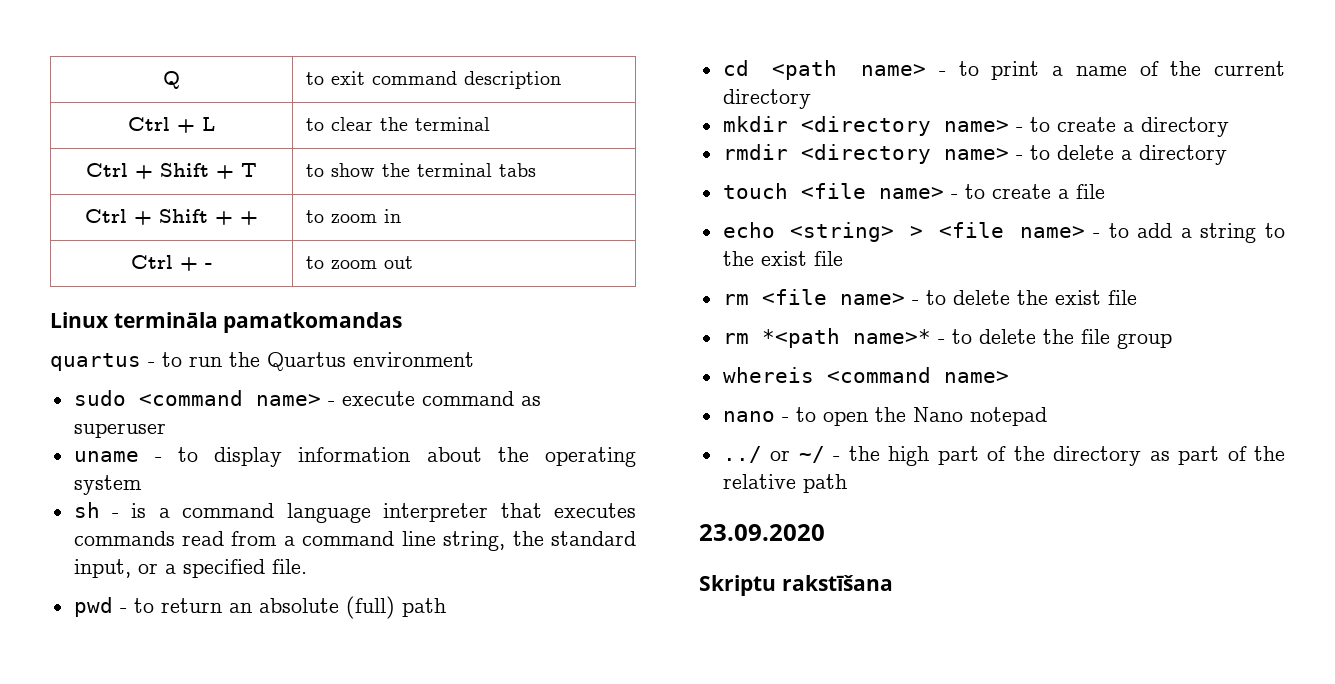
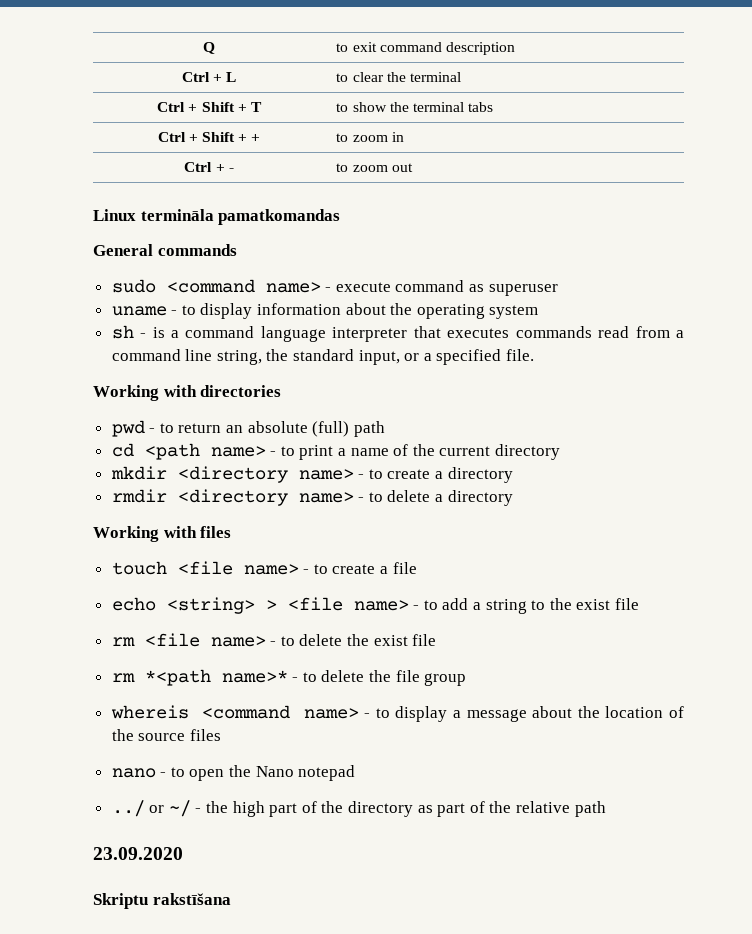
[50,352,474,371] quartus - to run the Quartus environment -> [93,244,237,256] General commands
(307, 566) none -> [93,385,282,401] // Working with directories
(1227, 155) none -> [93,526,232,542] // Working with files
(1009, 377) none -> [364,706,685,722] [111,729,221,741] - to display a message about the location of the source files

